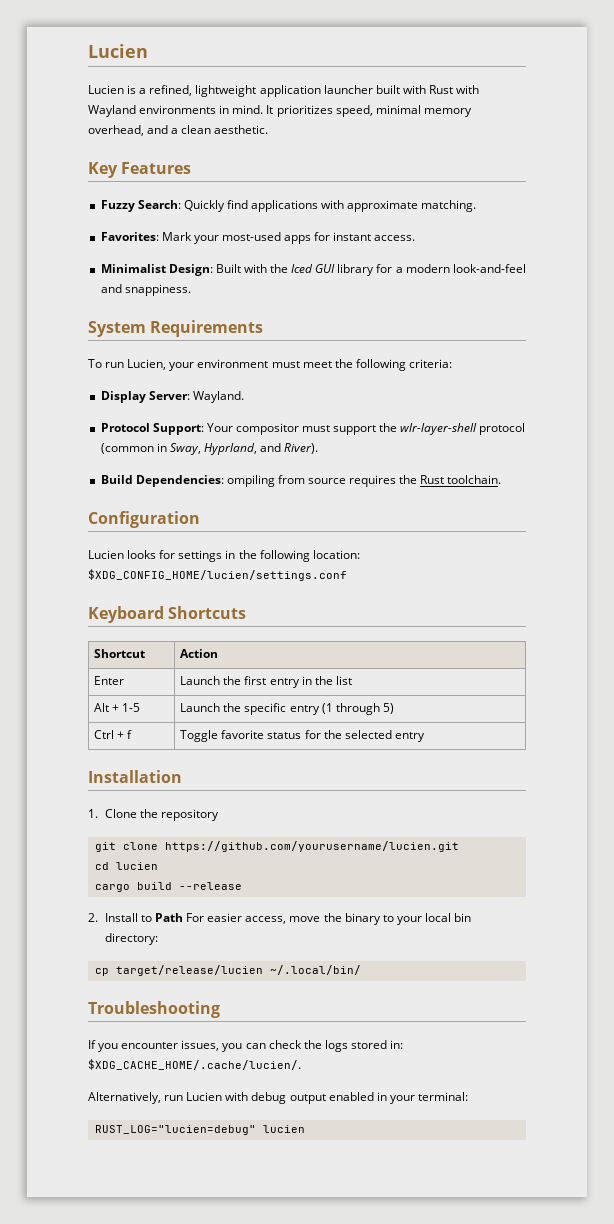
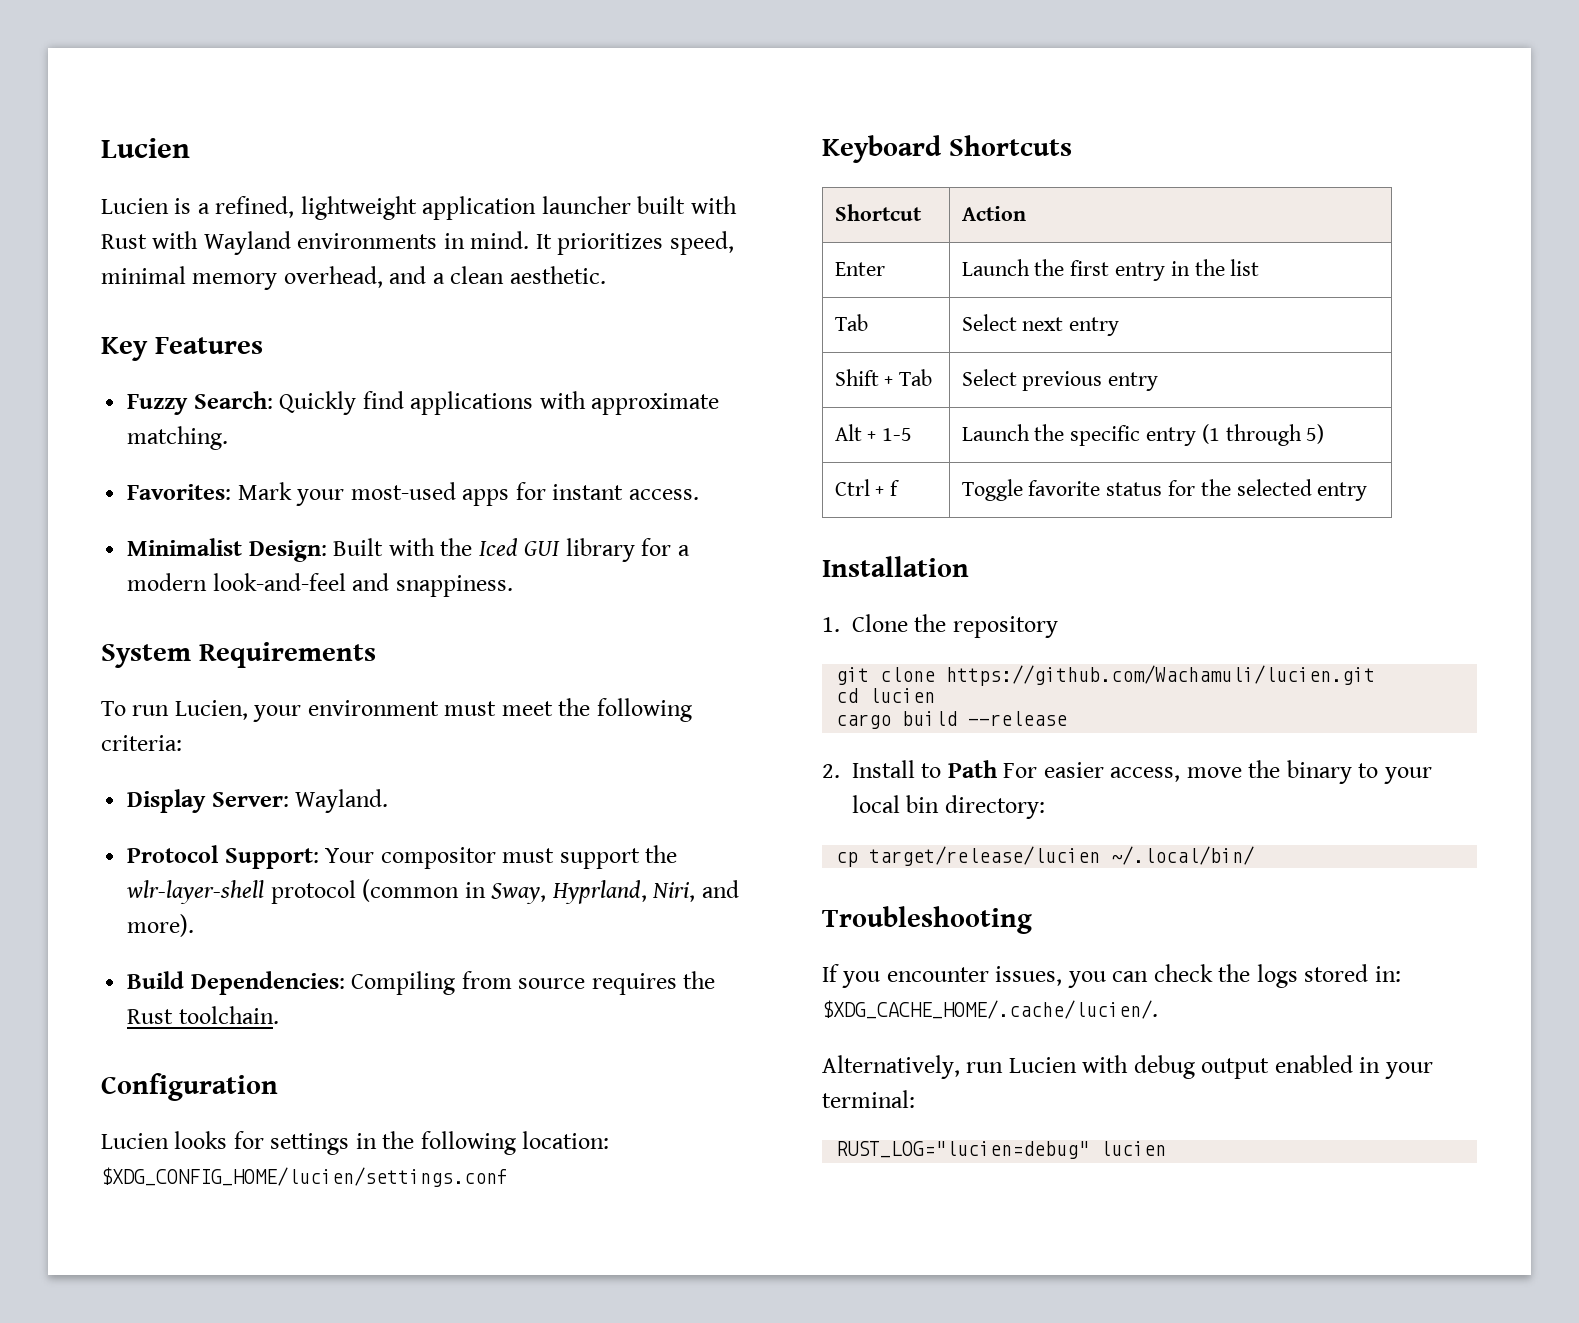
[260,443,319,454] and River). -> [652,880,739,902] [127,914,195,937] Niri, and more).
[226,475,275,487] ompiling -> [351,971,456,995] Compiling
(352, 680) none -> [834,314,868,331] [961,314,1120,336] [834,369,933,386] [961,369,1159,391] // Tab | Select next entry // Shift + Tab | Select previous entry
[164,841,459,852] https://github.com/yourusername/lucien.git -> [946,665,1376,686] https://github.com/Wachamuli/lucien.git

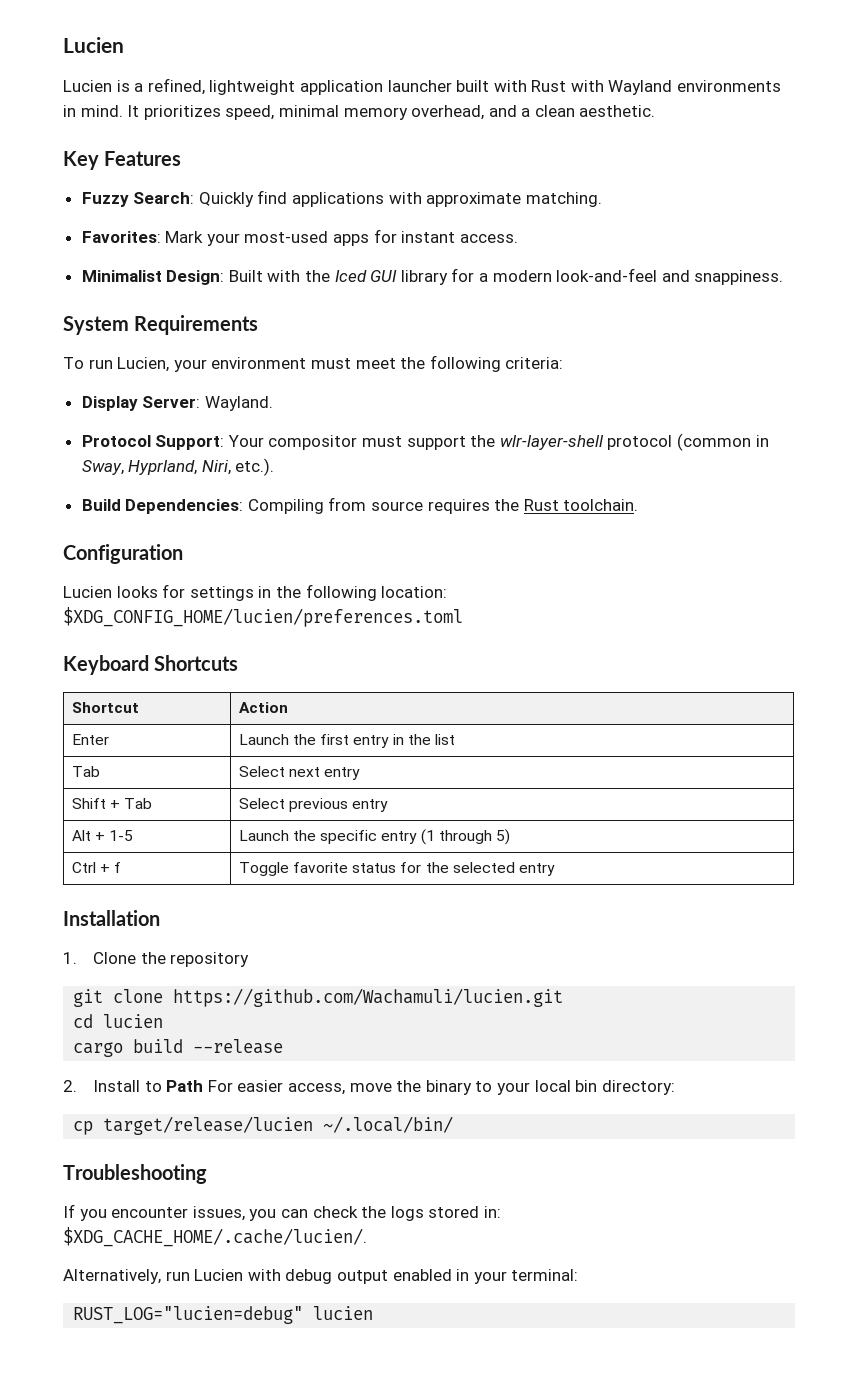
[701,880,739,898] [127,914,195,937] and more). -> [235,458,275,476] etc.).
[101,1167,508,1187] $XDG_CONFIG_HOME/lucien/settings.conf -> [63,607,463,627] $XDG_CONFIG_HOME/lucien/preferences.toml

